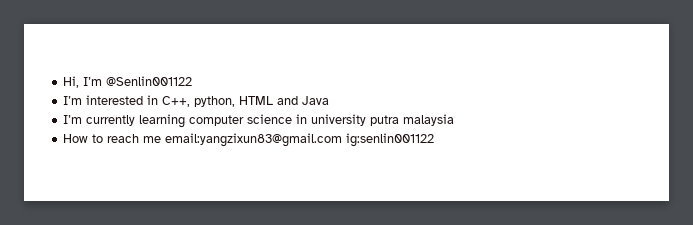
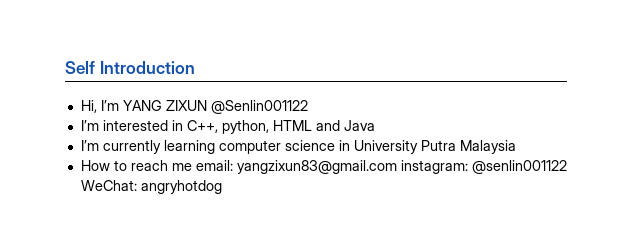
[63,76,103,88] Hi, I’m -> [65,61,195,74] [80,100,207,113] Self Introduction // Hi, I’m YANG ZIXUN
[311,114,455,126] university putra malaysia -> [353,140,516,154] University Putra Malaysia
[165,133,435,147] email:yangzixun83@gmail.com ig:senlin001122 -> [195,160,567,174] [80,180,222,194] email: yangzixun83@gmail.com instagram: @senlin001122 WeChat: angryhotdog

